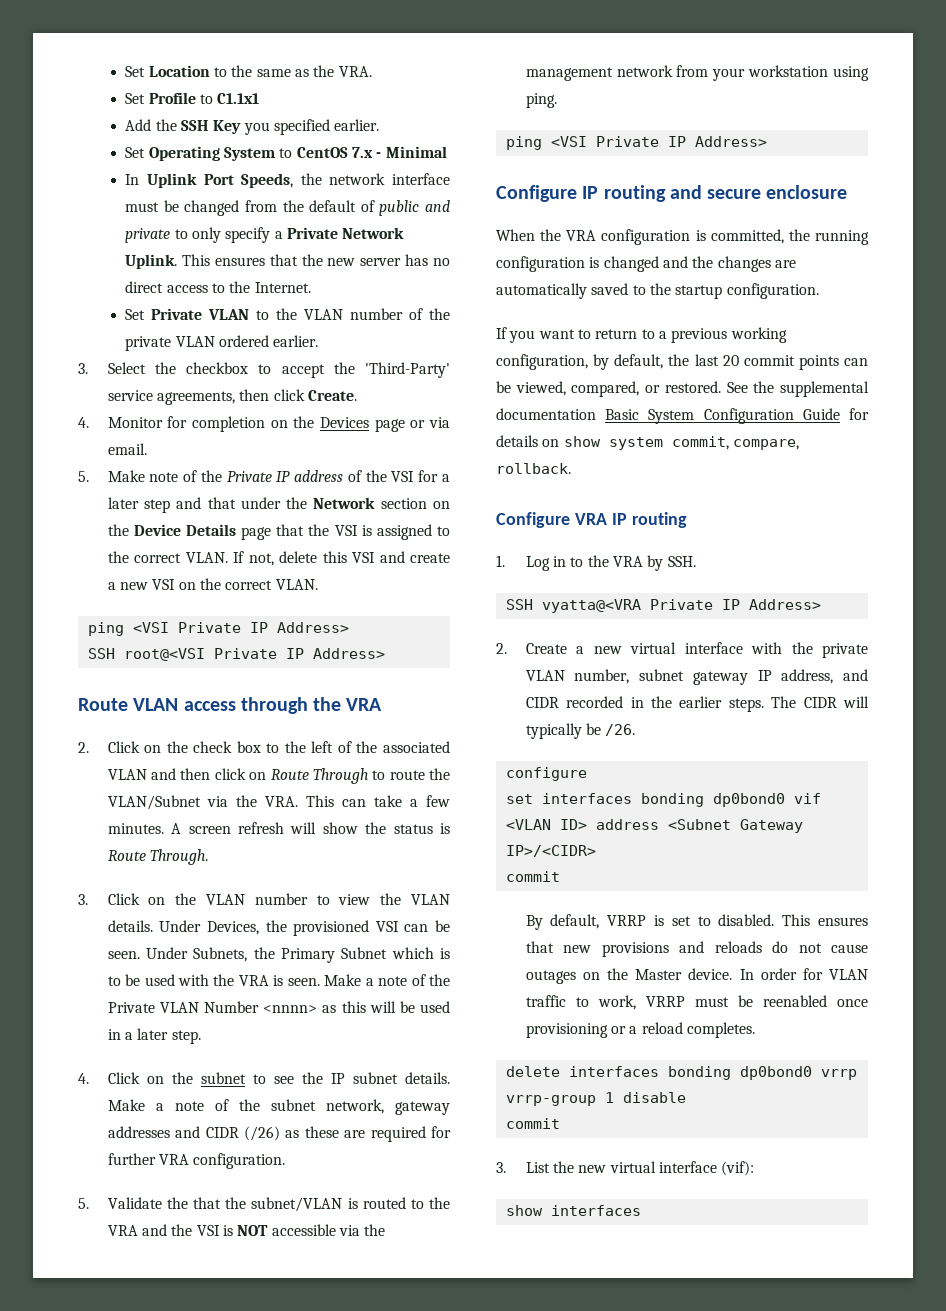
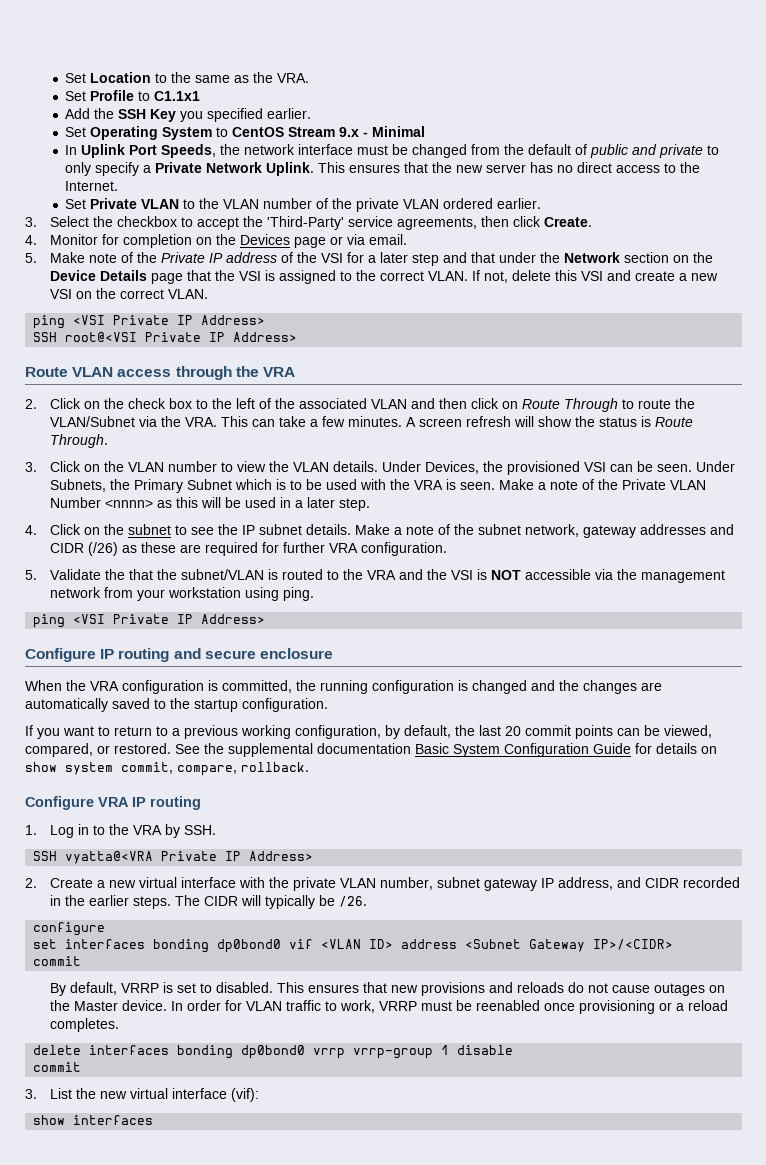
[351,147,373,158] 7.x -> [288,127,360,137] Stream 9.x

